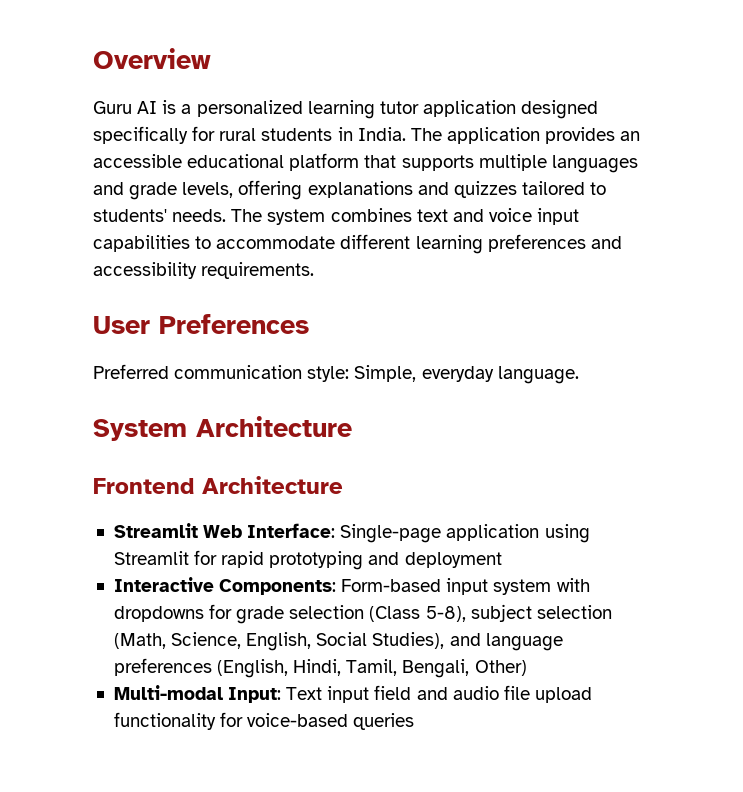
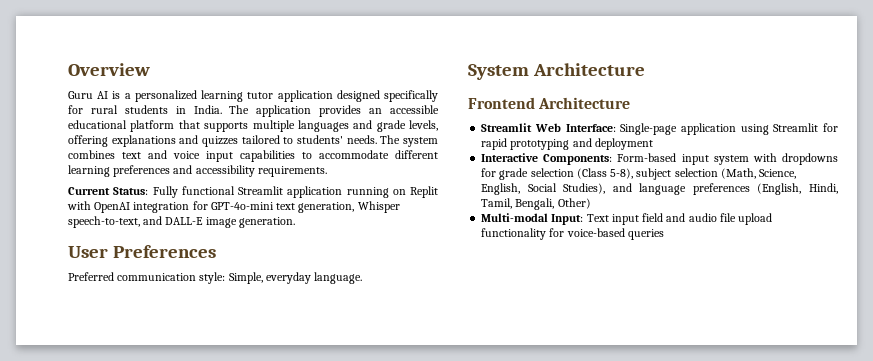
(315, 270) none -> [68,186,438,198] [67,201,400,213] [68,216,295,228] // Current Status: Fully functional Streamlit application running on Replit with OpenAI integration for GPT-4o-mini text generation, Whisper speech-to-text, and DALL-E image generation.

